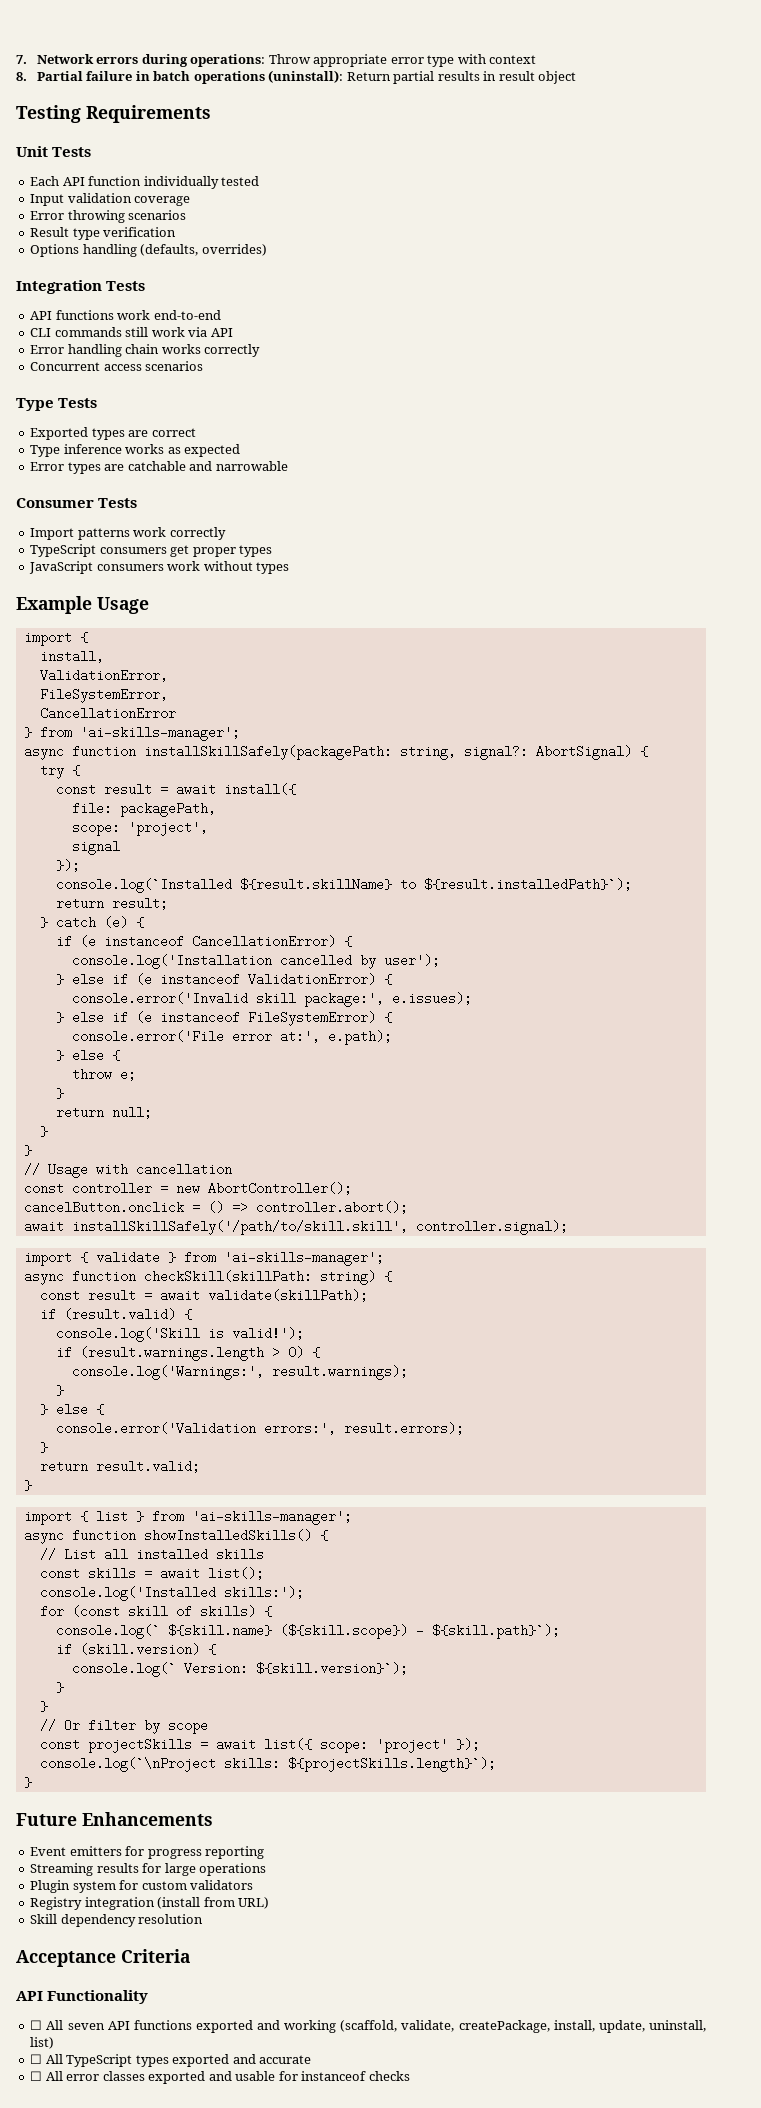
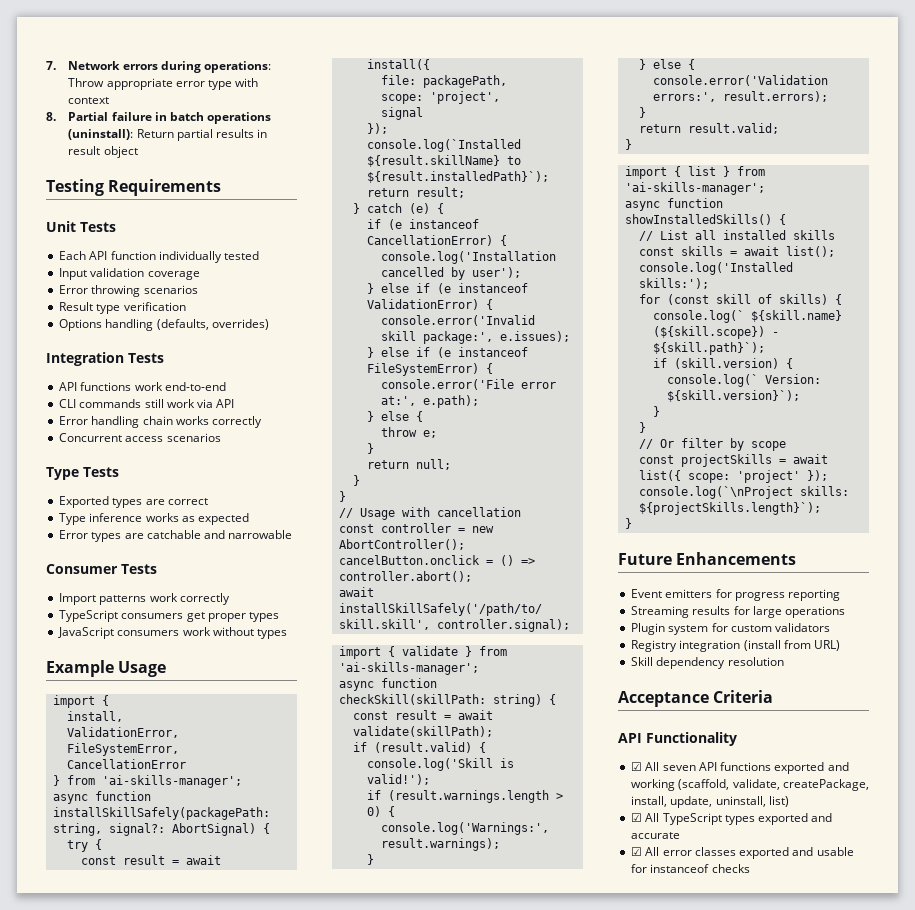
[30,2020,43,2030] ☐ -> [631,762,643,771] ☑
[30,2054,43,2064] ☐ -> [631,813,643,822] ☑
[30,2071,43,2081] ☐ -> [631,847,643,856] ☑

